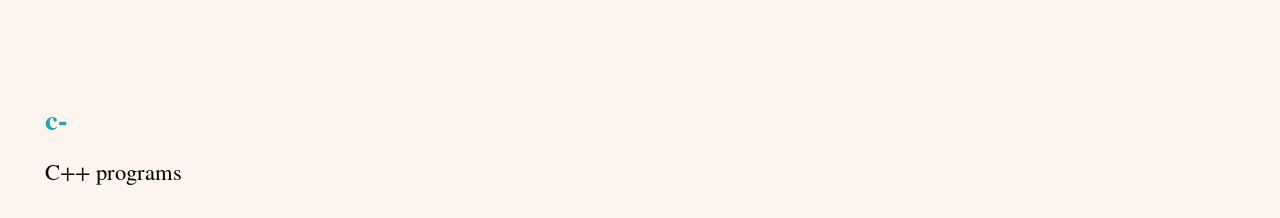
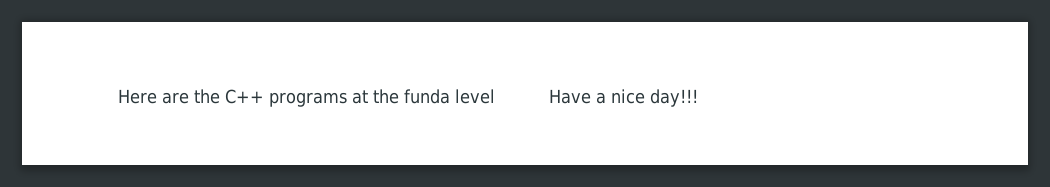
[45,117,67,130] [45,165,183,185] c- // C++ programs -> [118,89,698,107] Here are the C++ programs at the funda level Have a nice day!!!

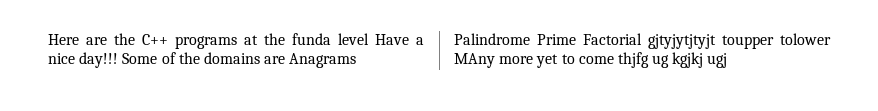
(698, 98) none -> [122,52,357,68] [454,33,831,49] [454,52,728,68] Some of the domains are Anagrams Palindrome Prime Factorial gjtyjytjtyjt toupper tolower MAny more yet to come thjfg ug kgjkj ugj

